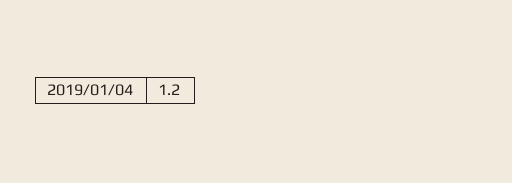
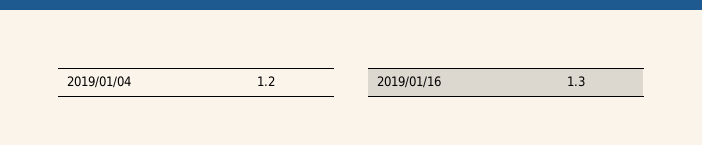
(181, 89) none -> [376,76,441,88] [566,76,585,87] // 2019/01/16 | 1.3

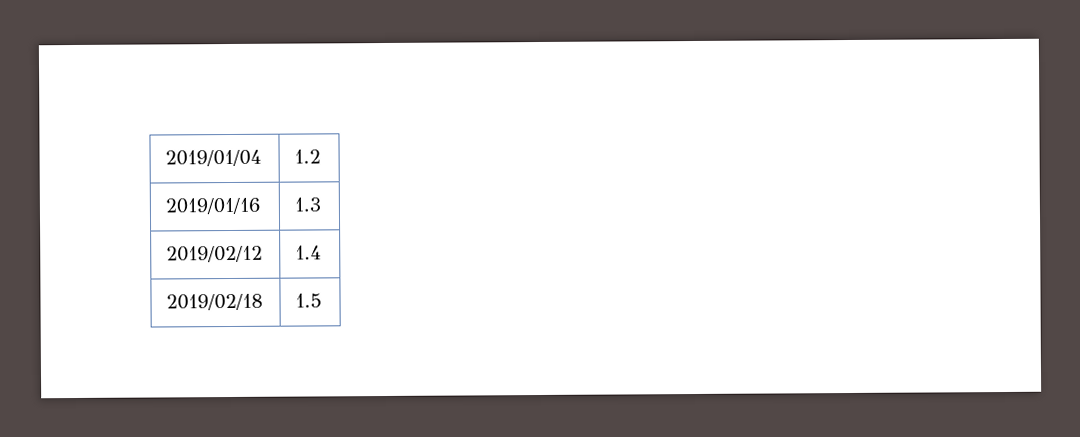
(585, 81) none -> [166,245,264,263] [295,245,323,260] [166,293,264,311] [295,293,323,308] // 2019/02/12 | 1.4 // 2019/02/18 | 1.5

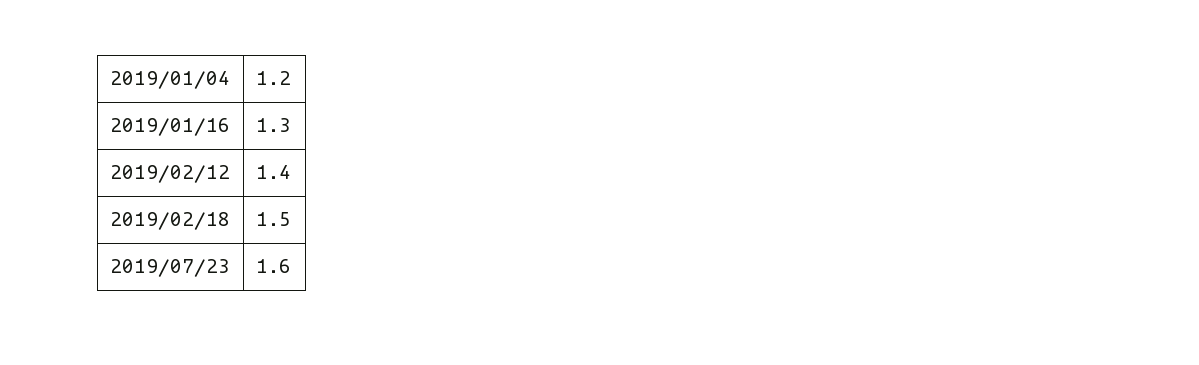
(323, 300) none -> [109,259,230,277] [255,259,291,273] // 2019/07/23 | 1.6

